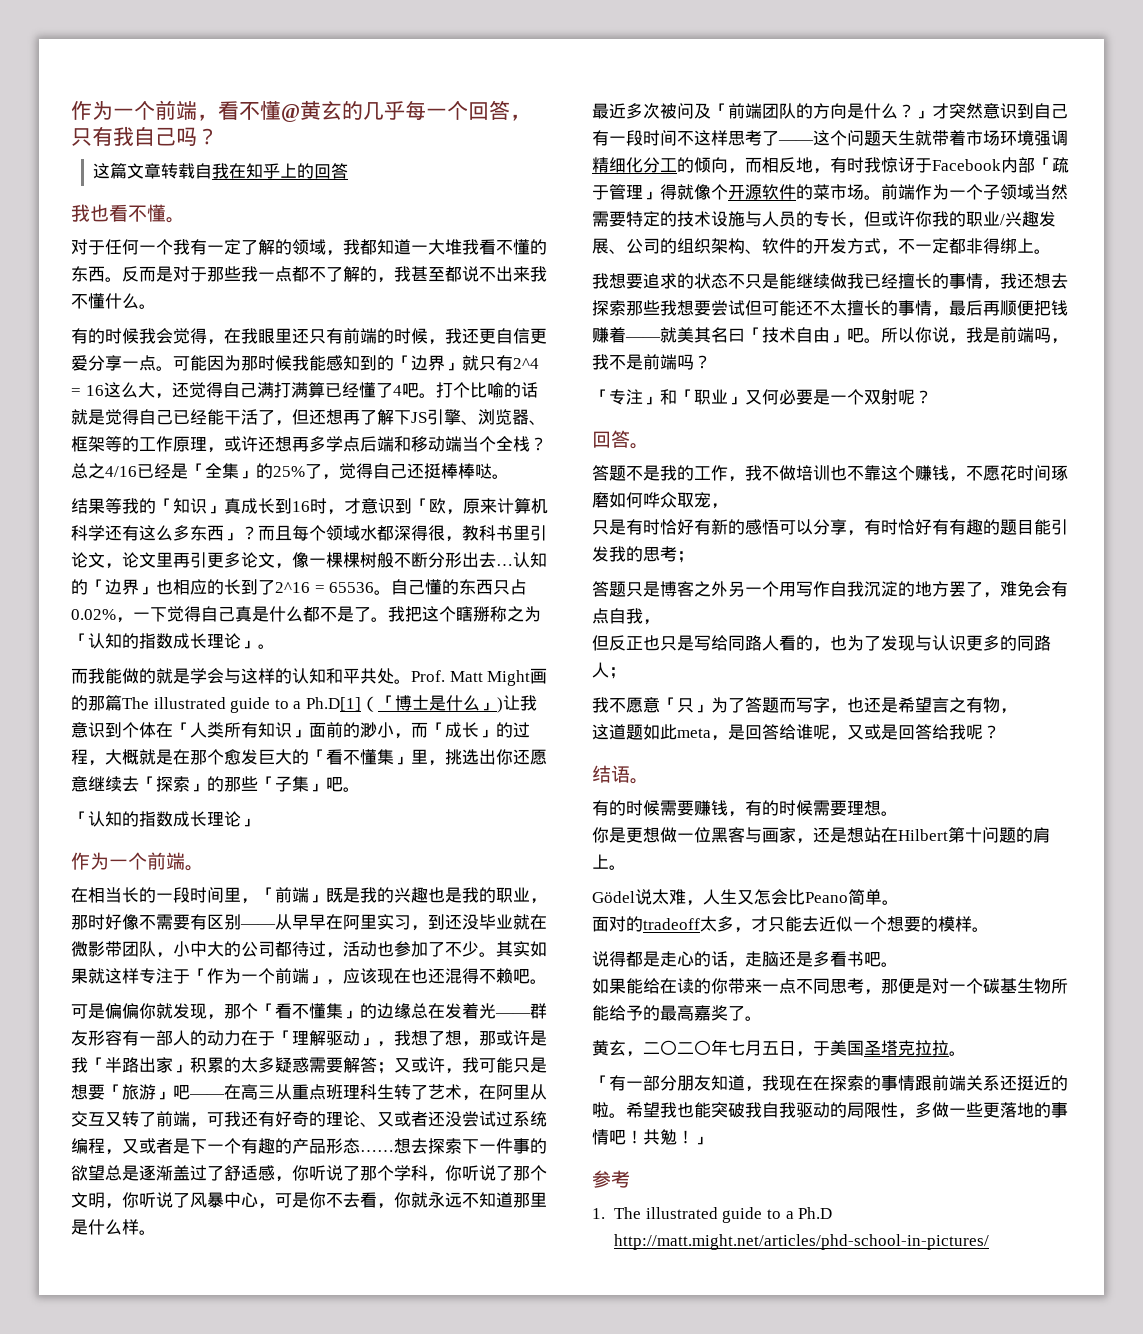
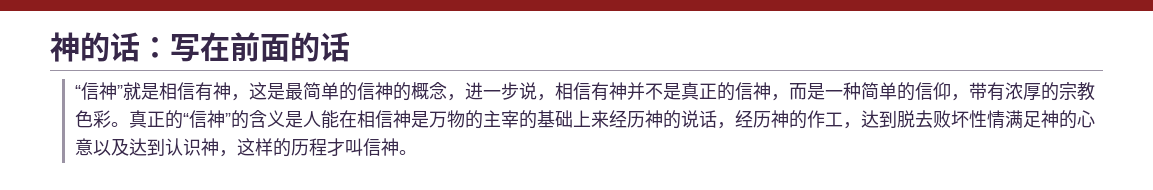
[71,100,531,122] [71,126,218,146] [93,163,349,179] [71,204,185,223] [71,239,547,256] [71,266,547,283] [71,293,156,309] [71,328,547,345] [71,355,539,371] [71,382,538,399] [71,409,546,426] [71,436,547,453] [71,463,509,480] [71,498,548,515] [71,525,547,542] [71,552,547,569] [71,579,528,595] [71,606,541,623] [71,633,275,649] [71,668,548,686] [71,695,537,713] [71,722,530,739] [71,749,547,766] [71,776,360,792] [71,811,258,827] [71,852,204,871] [71,887,547,904] [71,914,547,931] [71,941,547,958] [71,968,547,985] [71,1003,547,1020] [71,1030,547,1047] [71,1057,547,1074] [71,1084,547,1101] [71,1111,547,1128] [71,1138,547,1155] [71,1165,547,1182] [71,1192,547,1209] [71,1219,156,1235] [592,103,1068,119] [592,130,1068,146] [592,157,1069,174] [592,184,1068,200] [592,211,1056,228] [592,238,1051,255] [592,273,1068,290] [592,300,1068,317] [592,327,1068,344] [592,354,711,370] [592,389,932,405] [592,430,649,449] [592,465,1068,482] [592,492,728,509] [592,519,1068,536] [592,546,694,563] [592,581,1068,598] [592,608,660,625] [592,635,1051,652] [592,662,626,679] [592,697,1017,714] [592,724,1000,741] [592,765,649,784] [592,800,898,817] [592,827,1050,844] [592,854,626,870] [592,889,899,906] [592,916,989,933] [592,951,898,968] [592,978,1068,995] [592,1005,762,1021] [592,1039,966,1057] [592,1075,1068,1092] [592,1102,1068,1119] [592,1129,711,1145] [592,1170,630,1188] [592,1207,833,1223] [614,1234,990,1250] 作为一个前端，看不懂@黄玄的几乎每一个回答，只有我自己吗？ // 这篇文章转载自我在知乎上的回答 // 我也看不懂。 // 对于任何一个我有一定了解的领域，我都知道一大堆我看不懂的东西。反而是对于那些我一点都不了解的，我甚至都说不出来我不懂什么。 // 有的时候我会觉得，在我眼里还只有前端的时候，我还更自信更爱分享一点。可能因为那时候我能感知到的「边界」就只有2^4 = 16这么大，还觉得自己满打满算已经懂了4吧。打个比喻的话就是觉得自己已经能干活了，但还想再了解下JS引擎、浏览器、框架等的工作原理，或许还想再多学点后端和移动端当个全栈？总之4/16已经是「全集」的25%了，觉得自己还挺棒棒哒。 // 结果等我的「知识」真成长到16时，才意识到「欧，原来计算机科学还有这么多东西」？而且每个领域水都深得很，教科书里引论文，论文里再引更多论文，像一棵棵树般不断分形出去…认知的「边界」也相应的长到了2^16 = 65536。自己懂的东西只占0.02%，一下觉得自己真是什么都不是了。我把这个瞎掰称之为「认知的指数成长理论」。 // 而我能做的就是学会与这样的认知和平共处。Prof. Matt Might画的那篇The illustrated guide to a Ph.D[1]（「博士是什么」)让我意识到个体在「人类所有知识」面前的渺小，而「成长」的过程，大概就是在那个愈发巨大的「看不懂集」里，挑选出你还愿意继续去「探索」的那些「子集」吧。 // 「认知的指数成长理论」 // 作为一个前端。 // 在相当长的一段时间里，「前端」既是我的兴趣也是我的职业，那时好像不需要有区别——从早早在阿里实习，到还没毕业就在微影带团队，小中大的公司都待过，活动也参加了不少。其实如果就这样专注于「作为一个前端」，应该现在也还混得不赖吧。 // 可是偏偏你就发现，那个「看不懂集」的边缘总在发着光——群友形容有一部人的动力在于「理解驱动」，我想了想，那或许是我「半路出家」积累的太多疑惑需要解答；又或许，我可能只是想要「旅游」吧——在高三从重点班理科生转了艺术，在阿里从交互又转了前端，可我还有好奇的理论、又或者还没尝试过系统编程，又或者是下一个有趣的产品形态……想去探索下一件事的欲望总是逐渐盖过了舒适感，你听说了那个学科，你听说了那个文明，你听说了风暴中心，可是你不去看，你就永远不知道那里是什么样。 // 最近多次被问及「前端团队的方向是什么？」才突然意识到自己有一段时间不这样思考了——这个问题天生就带着市场环境强调精细化分工的倾向，而相反地，有时我惊讶于Facebook内部「疏于管理」得就像个开源软件的菜市场。前端作为一个子领域当然需要特定的技术设施与人员的专长，但或许你我的职业/兴趣发展、公司的组织架构、软件的开发方式，不一定都非得绑上。 // 我想要追求的状态不只是能继续做我已经擅长的事情，我还想去探索那些我想要尝试但可能还不太擅长的事情，最后再顺便把钱赚着——就美其名曰「技术自由」吧。所以你说，我是前端吗，我不是前端吗？ // 「专注」和「职业」又何必要是一个双射呢？ // 回答。 // 答题不是我的工作，我不做培训也不靠这个赚钱，不愿花时间琢磨如何哗众取宠， // 只是有时恰好有新的感悟可以分享，有时恰好有有趣的题目能引发我的思考； // 答题只是博客之外另一个用写作自我沉淀的地方罢了，难免会有点自我， // 但反正也只是写给同路人看的，也为了发现与认识更多的同路人； // 我不愿意「只」为了答题而写字，也还是希望言之有物， // 这道题如此meta，是回答给谁呢，又或是回答给我呢？ // 结语。 // 有的时候需要赚钱，有的时候需要理想。 // 你是更想做一位黑客与画家，还是想站在Hilbert第十问题的肩上。 // Gödel说太难，人生又怎会比Peano简单。 // 面对的tradeoff太多，才只能去近似一个想要的模样。 // 说得都是走心的话，走脑还是多看书吧。 // 如果能给在读的你带来一点不同思考，那便是对一个碳基生物所能给予的最高嘉奖了。 // 黄玄，二〇二〇年七月五日，于美国圣塔克拉拉。 // 「有一部分朋友知道，我现在在探索的事情跟前端关系还挺近的啦。希望我也能突破我自我驱动的局限性，多做一些更落地的事情吧！共勉！」 // 参考 // 1. The illustrated guide to a Ph.D http://matt.might.net/articles/phd-school-in-pictures/ -> [50,32,350,62] [74,82,1095,101] [74,110,1095,129] [74,138,417,157] 神的话：写在前面的话 // “信神”就是相信有神，这是最简单的信神的概念，进一步说，相信有神并不是真正的信神，而是一种简单的信仰，带有浓厚的宗教色彩。真正的“信神”的含义是人能在相信神是万物的主宰的基础上来经历神的说话，经历神的作工，达到脱去败坏性情满足神的心意以及达到认识神，这样的历程才叫信神。

